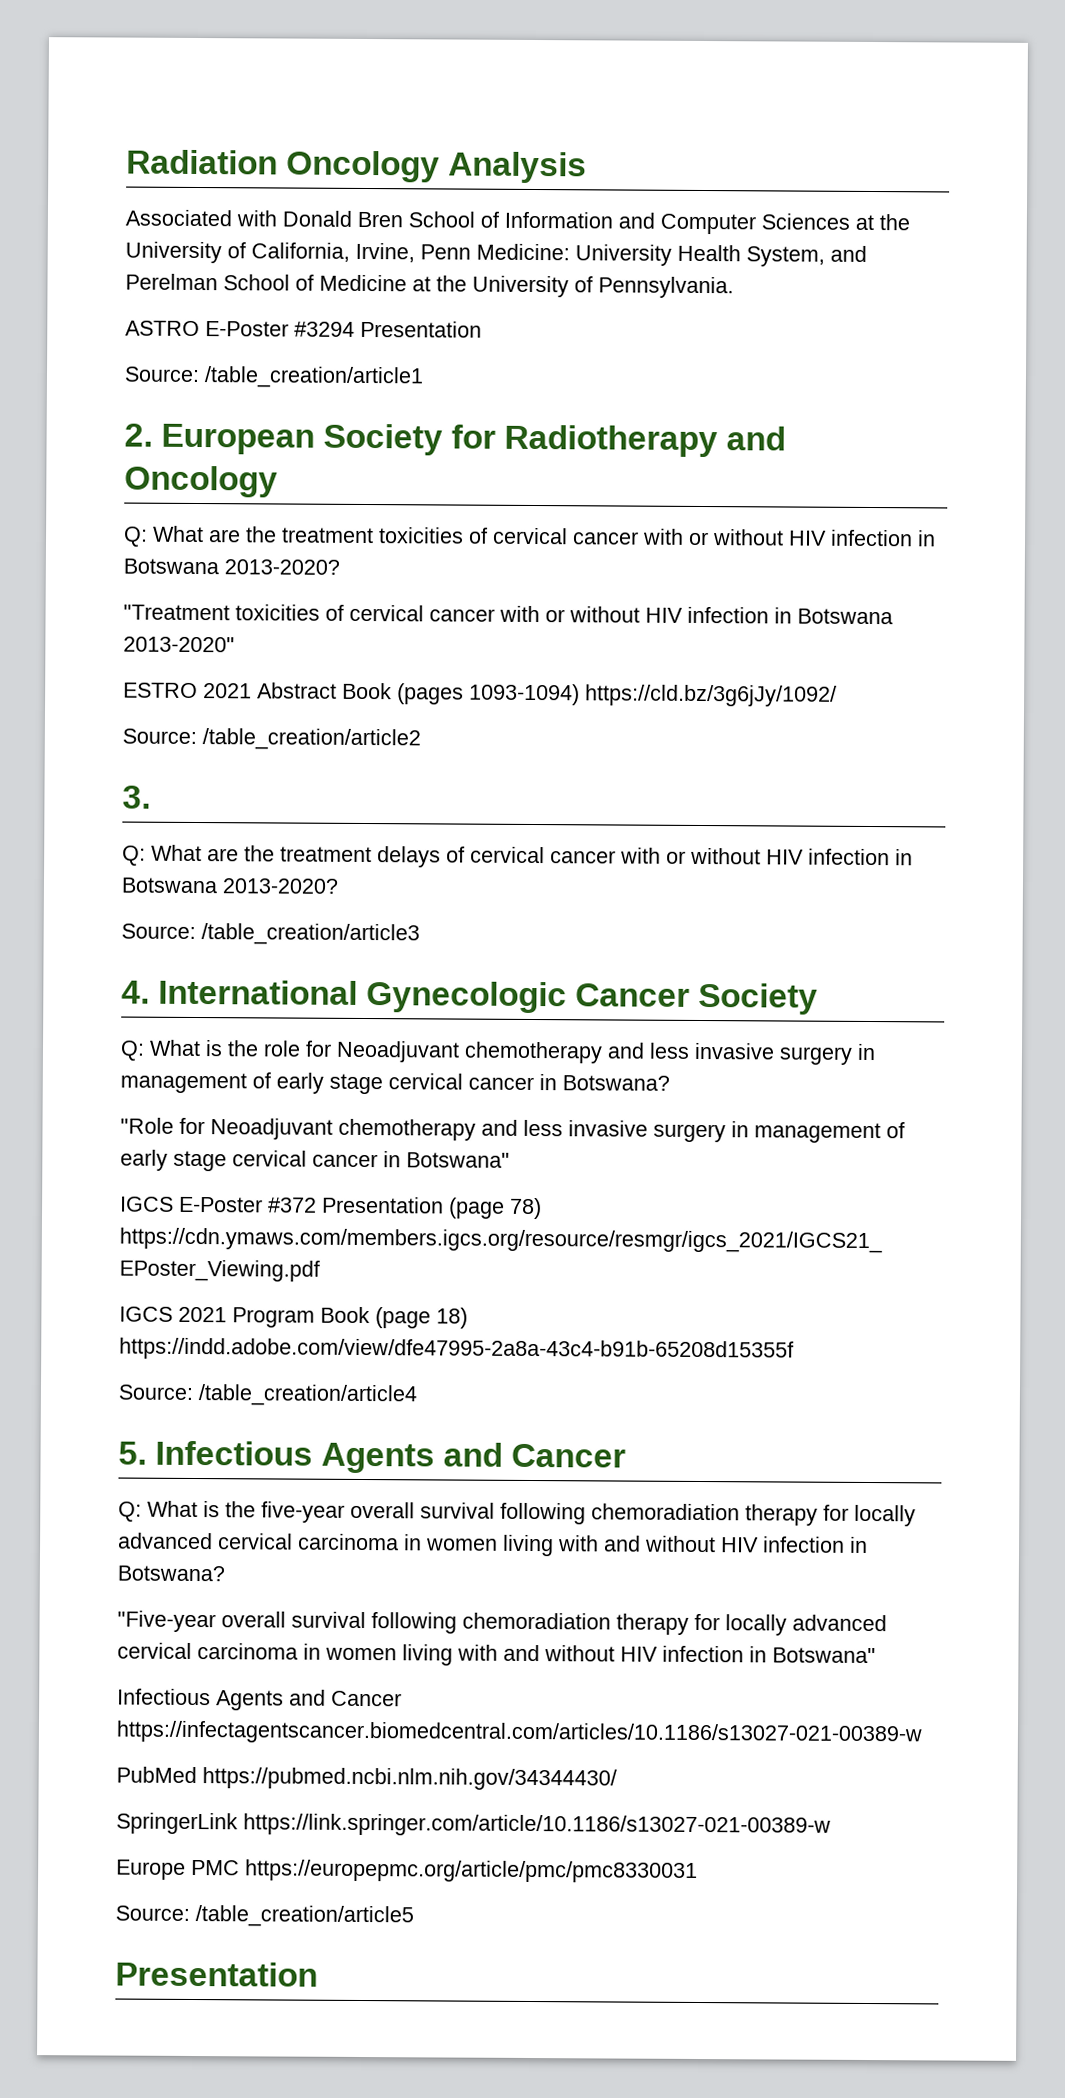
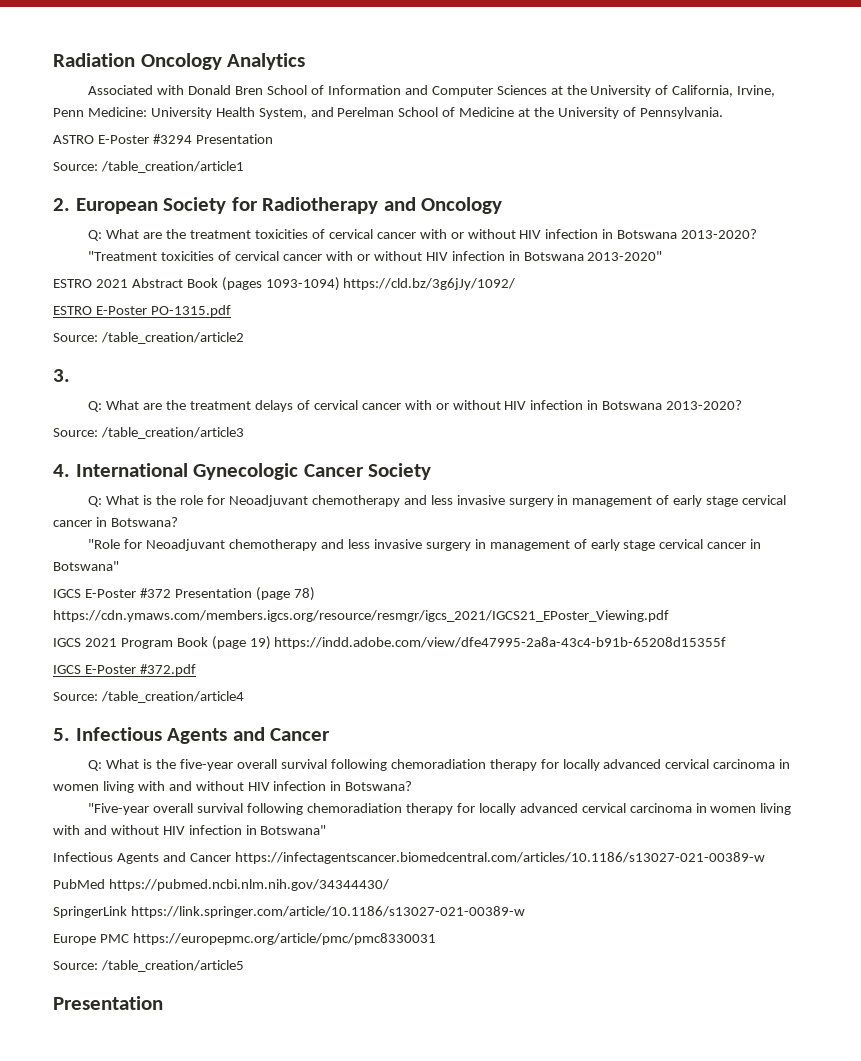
[448,151,588,184] Analysis -> [227,53,306,70] Analytics
(837, 695) none -> [53,305,231,317] // ESTRO E-Poster PO-1315.pdf
[436,1307,468,1329] 18) -> [249,636,271,650] 19)
(794, 1350) none -> [53,664,196,676] // IGCS E-Poster #372.pdf

